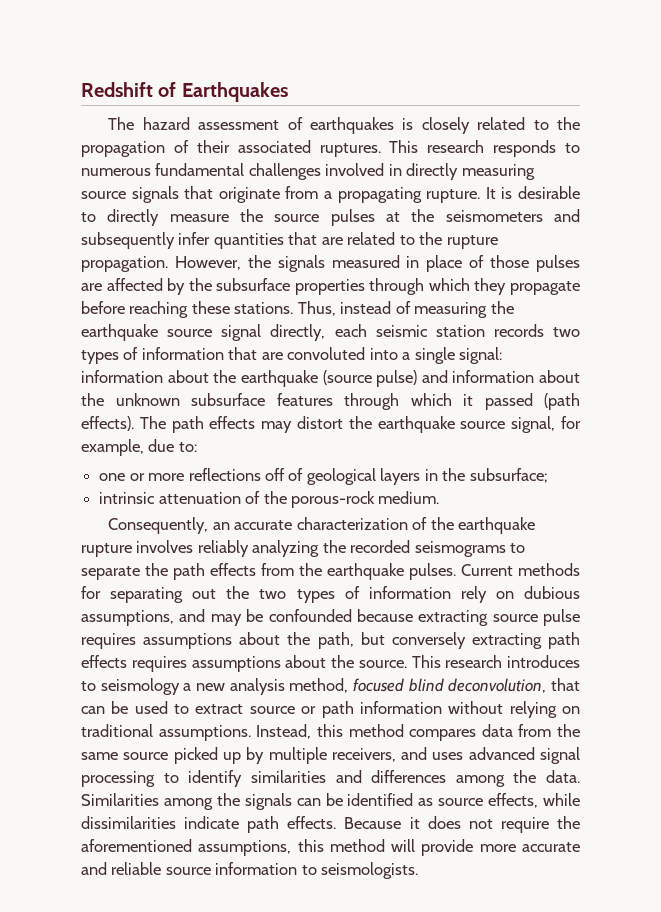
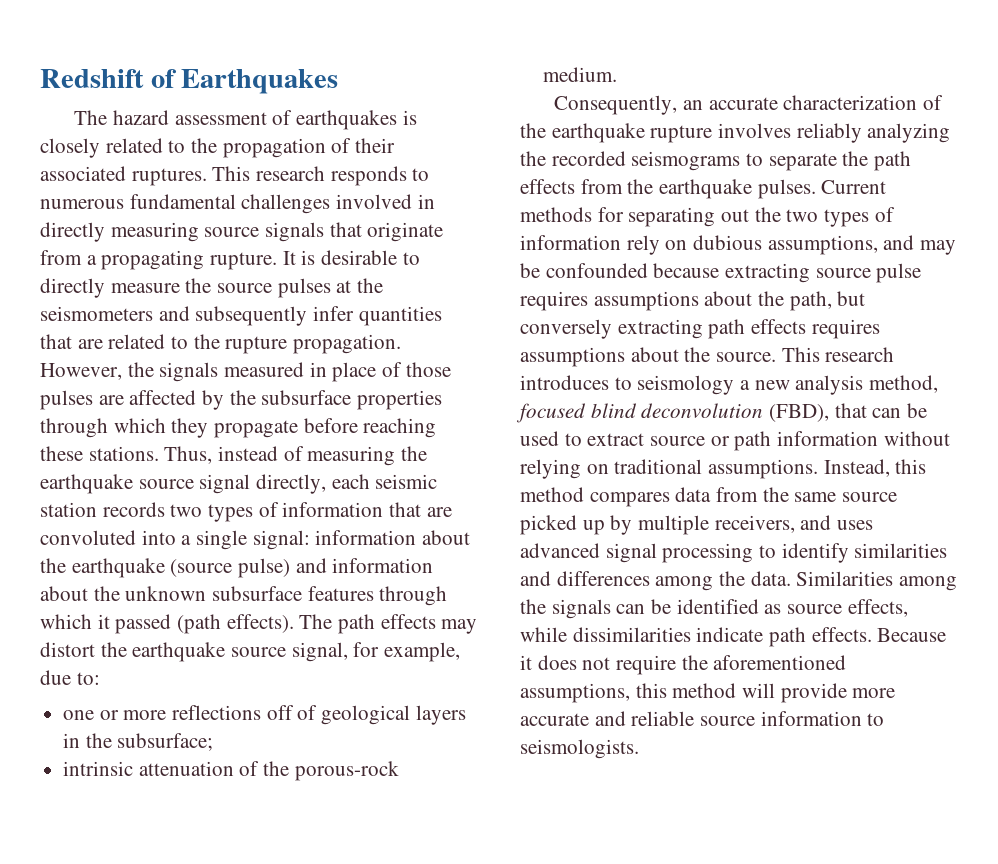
[448,678,547,693] deconvolution, -> [641,403,830,422] deconvolution (FBD),

